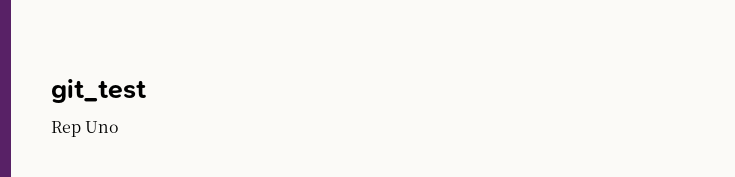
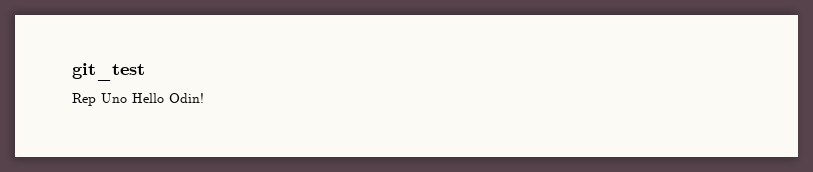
(120, 127) none -> [132,93,204,103] Hello Odin!

